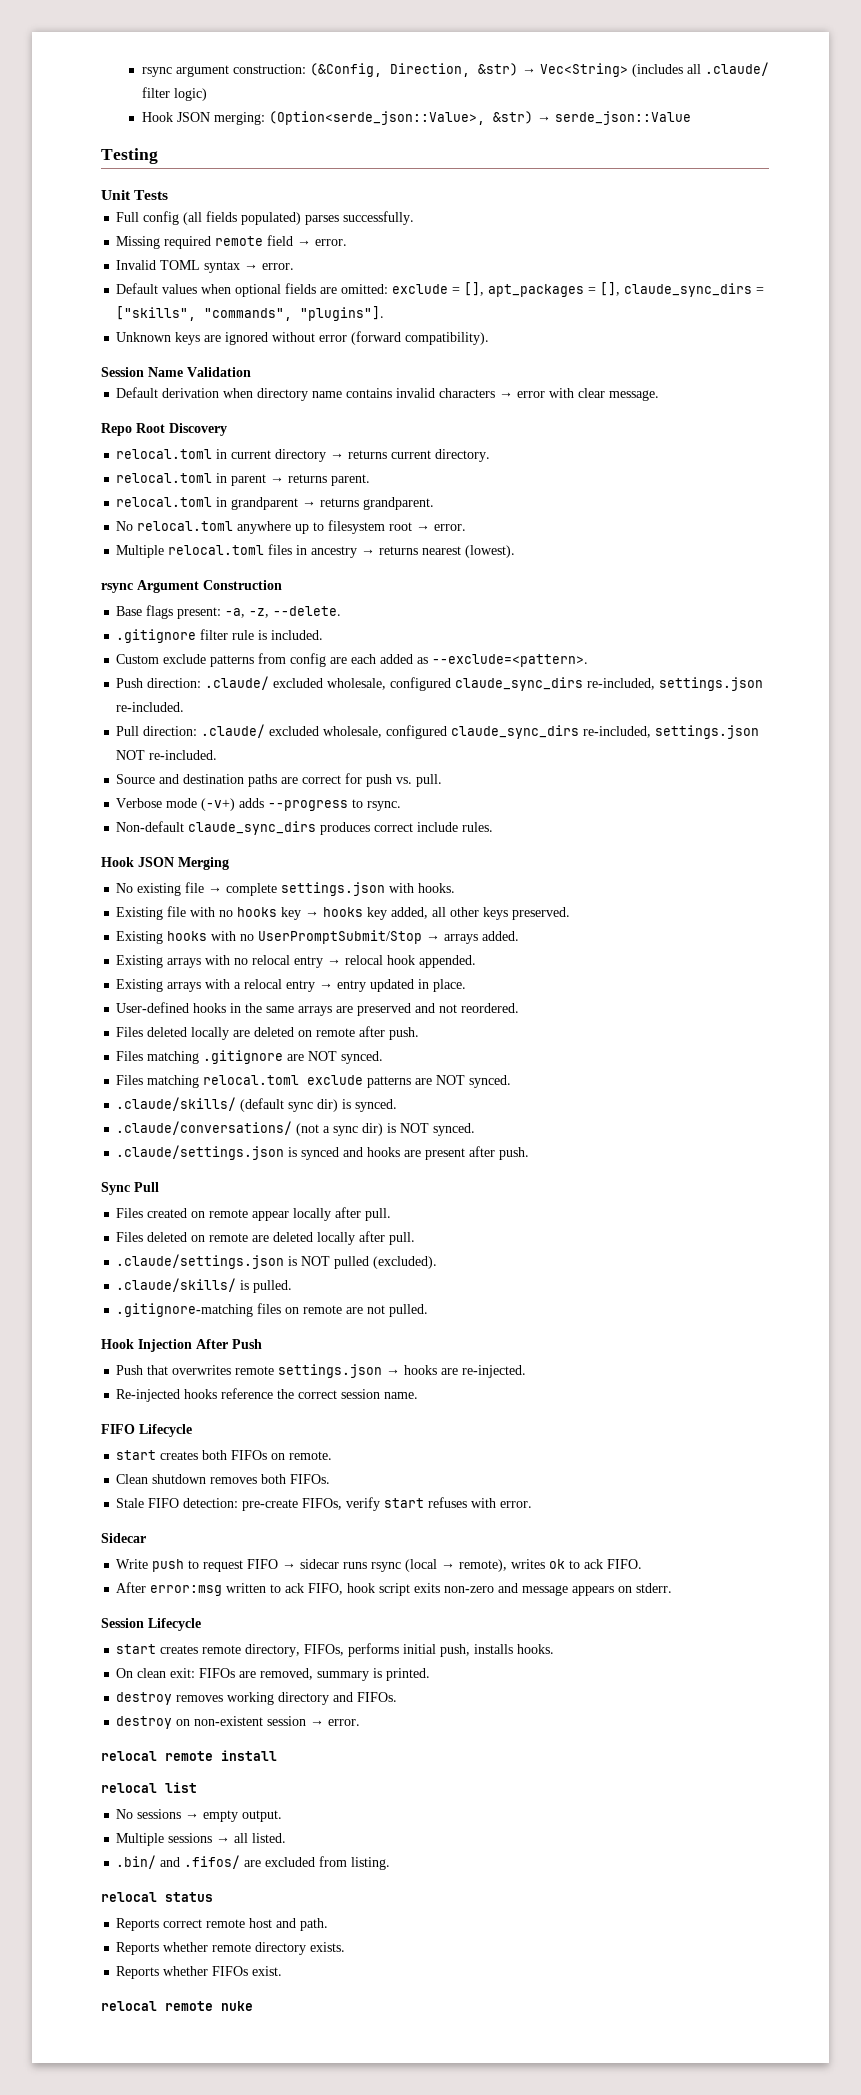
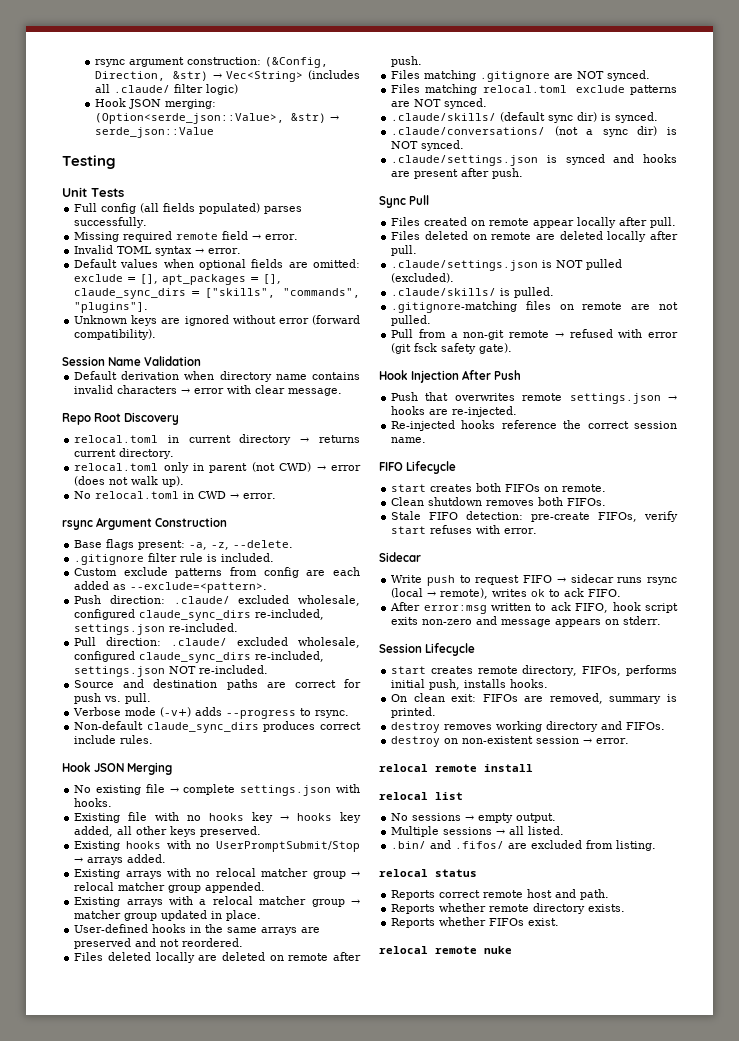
(213, 478) none -> [163,462,189,473] only
[270,474,371,486] [116,497,435,510] [116,520,467,534] [116,544,516,558] → returns parent. // relocal.toml in grandparent → returns grandparent. // No relocal.toml anywhere up to filesystem root → error. // Multiple relocal.toml files in ancestry → returns nearest (lowest). -> [251,462,361,472] [74,476,185,487] [74,491,277,499] (not CWD) → error (does not walk up). // No relocal.toml in CWD → error.
[294,955,416,968] entry → relocal hook -> [261,868,360,879] [74,882,202,893] matcher group → relocal matcher group
[286,980,367,992] entry → entry -> [259,896,360,907] [74,910,158,921] matcher group → matcher group
(429, 1310) none -> [391,329,678,340] [391,343,513,354] // Pull from a non-git remote → refused with error (git fsck safety gate).

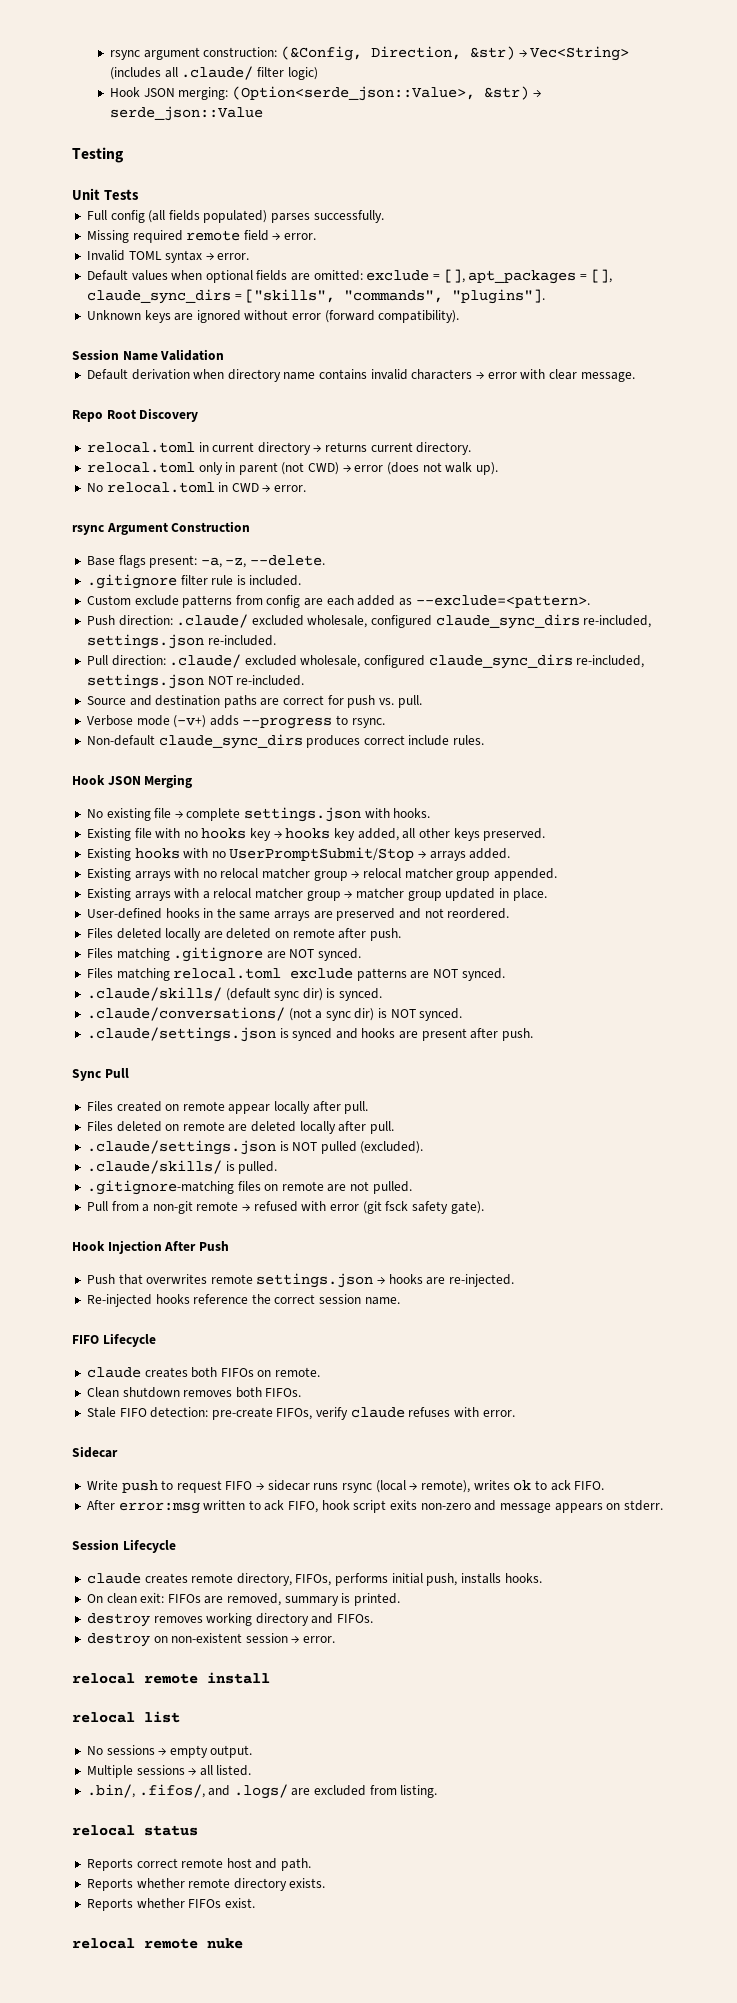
[391,484,427,492] start -> [86,1367,141,1378] claude
[391,526,427,534] start -> [350,1407,405,1418] claude
[391,666,427,674] start -> [86,1573,141,1584] claude
[391,840,505,849] .bin/ and .fifos/ -> [86,1784,288,1799] .bin/, .fifos/, and .logs/

